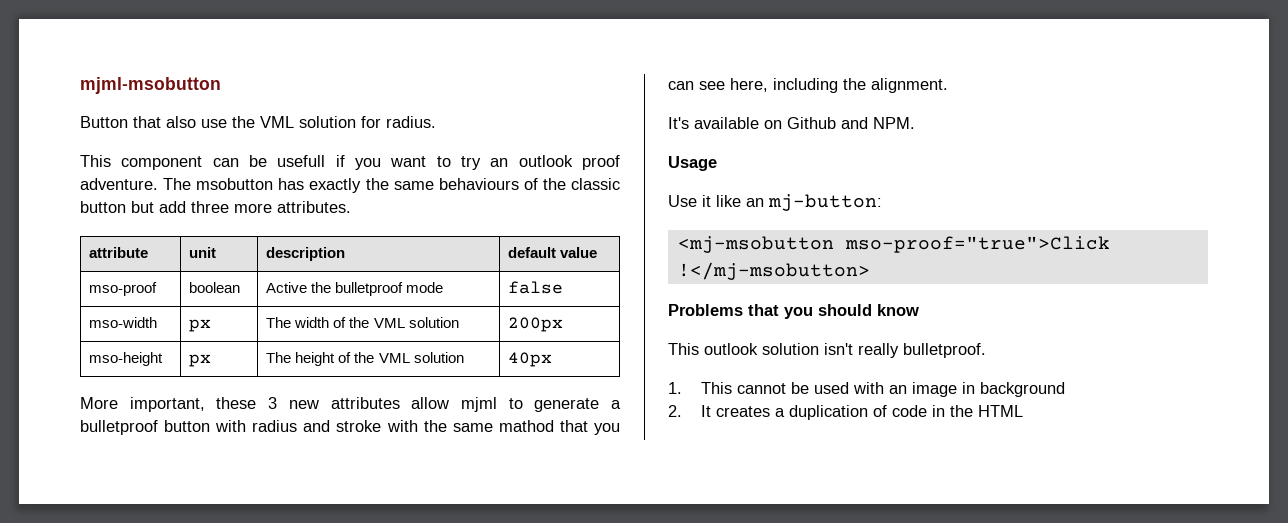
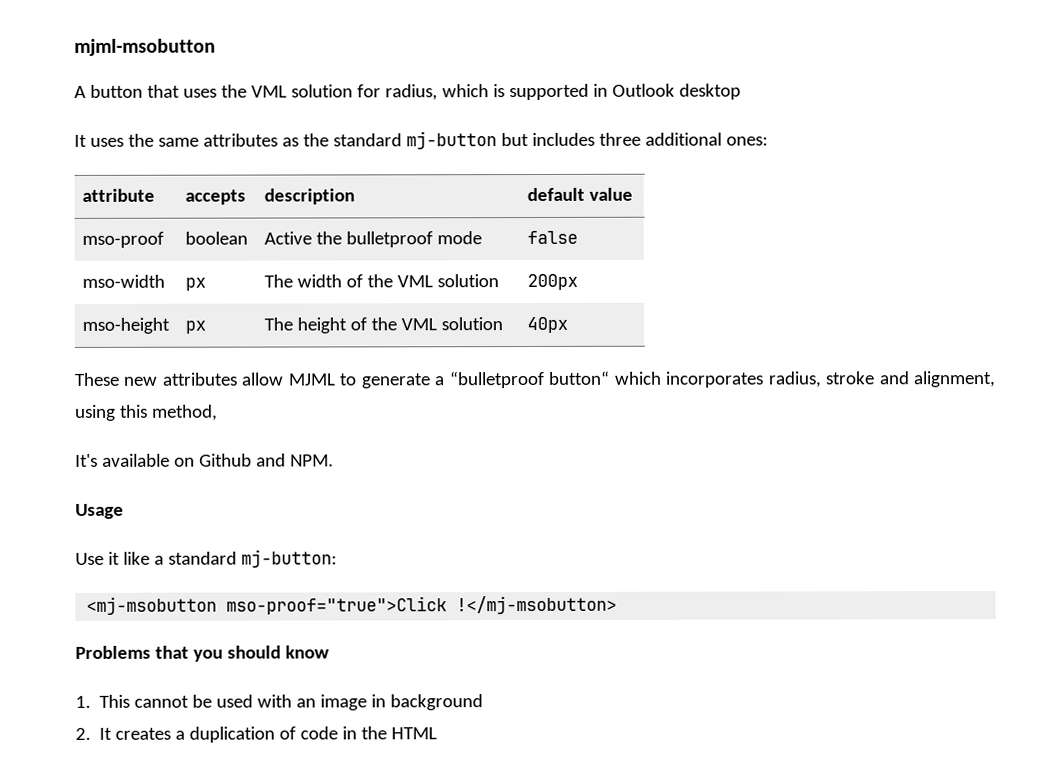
[80,116,436,128] [80,155,620,170] [80,178,621,193] [80,201,351,213] Button that also use the VML solution for radius. // This component can be usefull if you want to try an outlook proof adventure. The msobutton has exactly the same behaviours of the classic button but add three more attributes. -> [74,83,741,101] [74,131,768,150] A button that uses the VML solution for radius, which is supported in Outlook desktop // It uses the same attributes as the standard mj-button but includes three additional ones:
[189,247,217,258] unit -> [185,189,247,205] accepts
[80,397,278,412] More important, these 3 -> [74,372,119,386] These
[460,397,497,412] mjml -> [287,373,335,386] MJML
[80,420,620,435] [668,78,948,93] bulletproof button with radius and stroke with the same mathod that you can see here, including the alignment. -> [448,370,997,389] [75,404,218,421] “bulletproof button“ which incorporates radius, stroke and alignment, using this method,
[746,198,764,207] an -> [153,551,237,565] a standard
[668,343,986,358] // This outlook solution isn't really bulletproof. -> (330, 652) none

